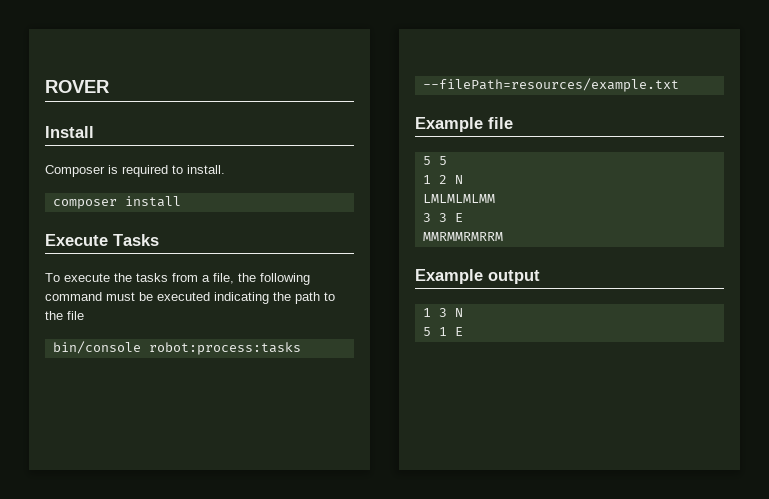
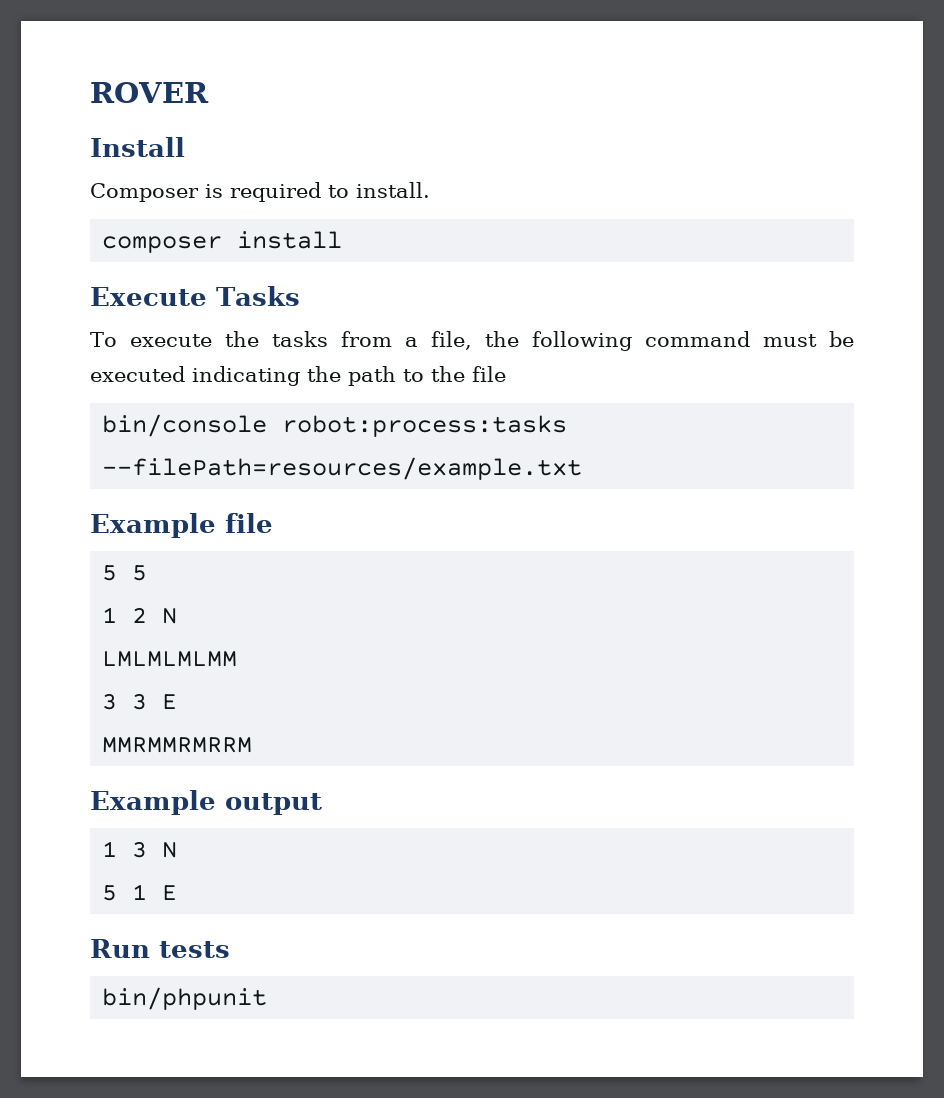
(463, 331) none -> [90,939,230,958] [102,987,268,1010] // Run tests // bin/phpunit

